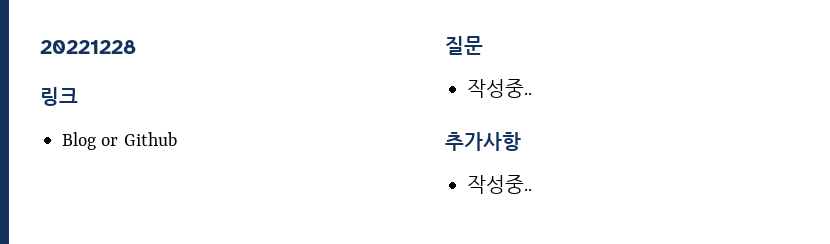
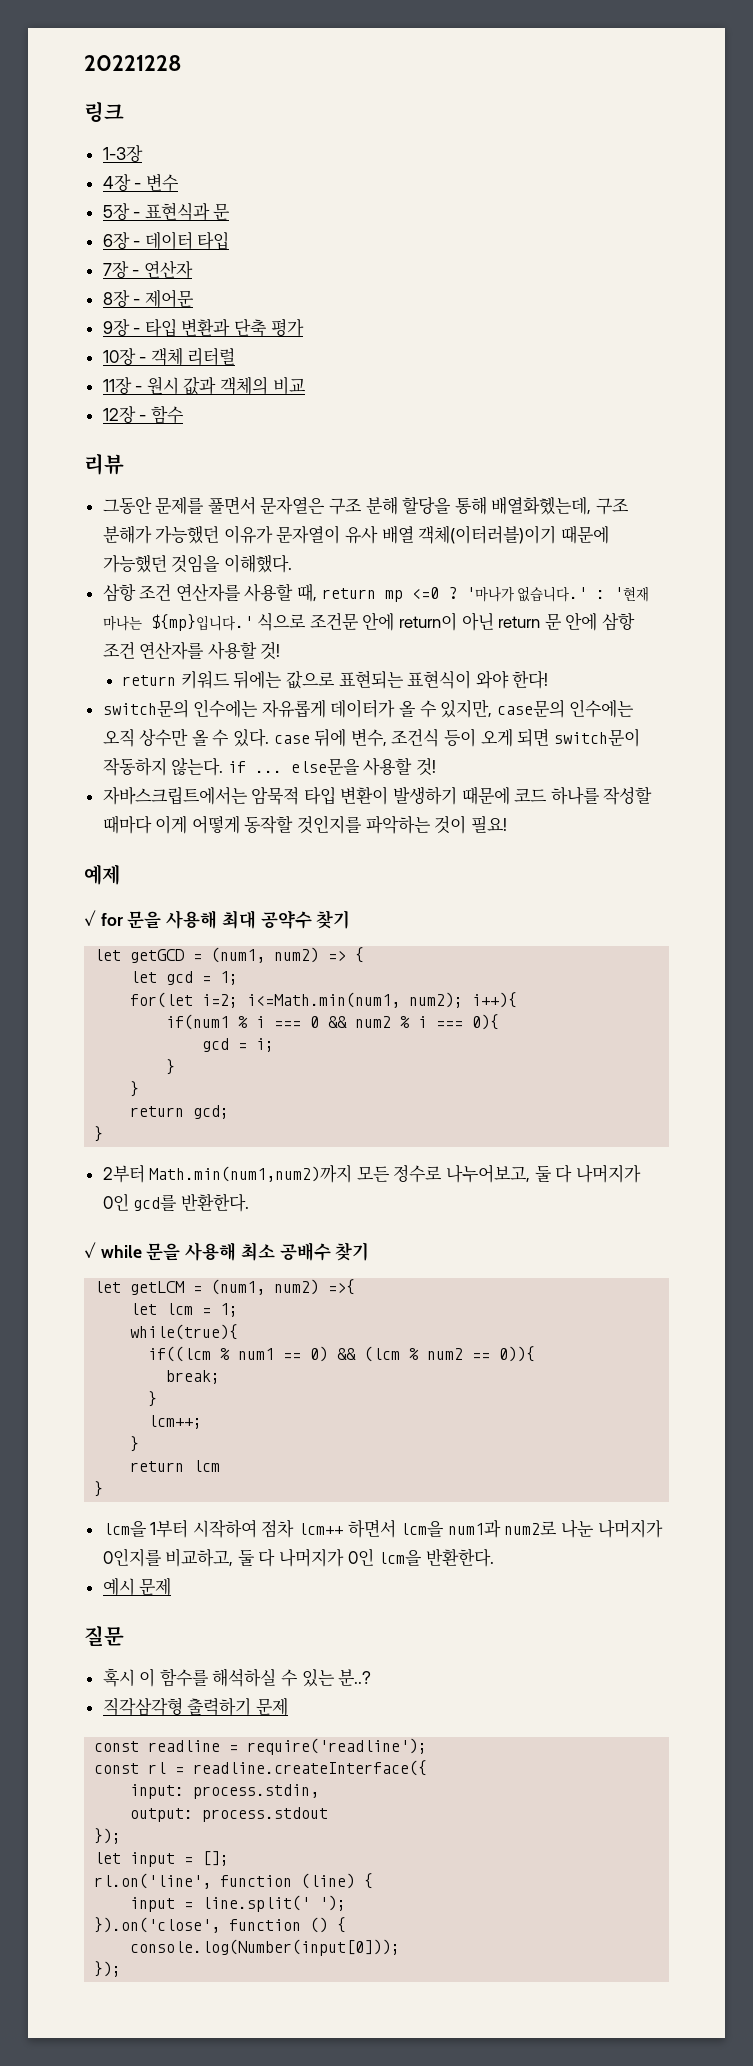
[62,132,177,150] [445,36,483,55] [467,79,532,98] [445,132,521,151] [467,175,532,194] Blog or Github // 질문 // 작성중.. // 추가사항 // 작성중.. -> [102,145,143,162] [102,173,179,192] [102,202,231,221] [102,231,230,250] [102,260,193,279] [102,289,194,308] [102,318,304,337] [102,347,236,366] [102,376,306,395] [102,405,184,424] [84,454,124,475] [102,496,630,515] [102,525,609,544] [102,554,292,573] [102,583,650,602] [102,612,636,631] [102,641,281,660] [122,670,549,689] [102,699,635,718] [102,728,640,747] [102,757,437,776] [102,786,653,805] [102,815,507,834] [84,864,120,885] [84,910,351,929] [94,947,365,963] [130,971,239,985] [130,992,518,1008] [166,1014,500,1030] [202,1038,275,1052] [166,1059,176,1075] [130,1081,140,1097] [130,1105,230,1119] [94,1126,104,1142] [102,1164,641,1183] [102,1193,249,1212] [84,1242,370,1261] [94,1279,356,1295] [130,1303,239,1317] [130,1324,239,1340] [148,1346,536,1362] [166,1370,221,1384] [148,1391,158,1407] [148,1415,203,1429] [130,1436,140,1452] [130,1460,221,1472] [94,1481,104,1497] [102,1519,663,1538] [102,1548,494,1567] [102,1577,172,1596] [84,1626,124,1646] [102,1668,372,1687] [102,1697,288,1716] [94,1738,428,1755] [94,1760,428,1776] [130,1784,320,1799] [130,1807,329,1822] [94,1828,122,1844] [94,1851,230,1867] [94,1873,374,1889] [130,1895,347,1912] [94,1917,347,1933] [130,1939,401,1956] [94,1961,122,1977] 1-3장 // 4장 - 변수 // 5장 - 표현식과 문 // 6장 - 데이터 타입 // 7장 - 연산자 // 8장 - 제어문 // 9장 - 타입 변환과 단축 평가 // 10장 - 객체 리터럴 // 11장 - 원시 값과 객체의 비교 // 12장 - 함수 // 리뷰 // 그동안 문제를 풀면서 문자열은 구조 분해 할당을 통해 배열화헸는데, 구조 분해가 가능했던 이유가 문자열이 유사 배열 객체(이터러블)이기 때문에 가능했던 것임을 이해했다. // 삼항 조건 연산자를 사용할 때, return mp <=0 ? '마나가 없습니다.' : '현재 마나는 ${mp}입니다.' 식으로 조건문 안에 return이 아닌 return 문 안에 삼항 조건 연산자를 사용할 것! // return 키워드 뒤에는 값으로 표현되는 표현식이 와야 한다! // switch문의 인수에는 자유롭게 데이터가 올 수 있지만, case문의 인수에는 오직 상수만 올 수 있다. case 뒤에 변수, 조건식 등이 오게 되면 switch문이 작동하지 않는다. if ... else문을 사용할 것! // 자바스크립트에서는 암묵적 타입 변환이 발생하기 때문에 코드 하나를 작성할 때마다 이게 어떻게 동작할 것인지를 파악하는 것이 필요! // 예제 // ✓ for 문을 사용해 최대 공약수 찾기 // let getGCD = (num1, num2) => { // let gcd = 1; // for(let i=2; i<=Math.min(num1, num2); i++){ // if(num1 % i === 0 && num2 % i === 0){ // gcd = i; // } // } // return gcd; // } // 2부터 Math.min(num1,num2)까지 모든 정수로 나누어보고, 둘 다 나머지가 0인 gcd를 반환한다. // ✓ while 문을 사용해 최소 공배수 찾기 // let getLCM = (num1, num2) =>{ // let lcm = 1; // while(true){ // if((lcm % num1 == 0) && (lcm % num2 == 0)){ // break; // } // lcm++; // } // return lcm // } // lcm을 1부터 시작하여 점차 lcm++ 하면서 lcm을 num1과 num2로 나눈 나머지가 0인지를 비교하고, 둘 다 나머지가 0인 lcm을 반환한다. // 예시 문제 // 질문 // 혹시 이 함수를 해석하실 수 있는 분..? // 직각삼각형 출력하기 문제 // const readline = require('readline'); // const rl = readline.createInterface({ // input: process.stdin, // output: process.stdout // }); // let input = []; // rl.on('line', function (line) { // input = line.split(' '); // }).on('close', function () { // console.log(Number(input[0])); // });

